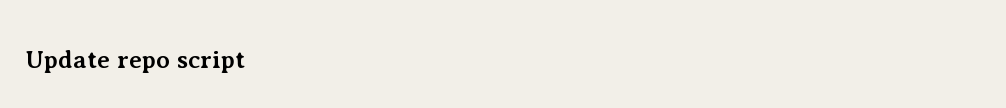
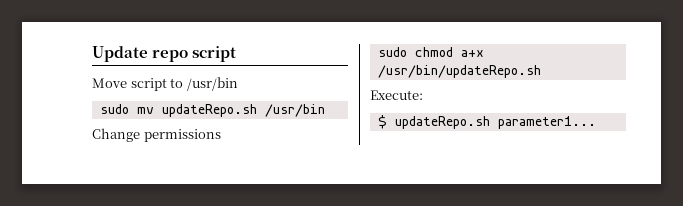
(245, 62) none -> [92,77,238,91] [99,104,325,117] [92,128,221,142] [377,47,484,57] [377,65,541,78] [370,90,423,100] [377,115,596,129] // Move script to /usr/bin // sudo mv updateRepo.sh /usr/bin // Change permissions // sudo chmod a+x /usr/bin/updateRepo.sh // Execute: // $ updateRepo.sh parameter1...

